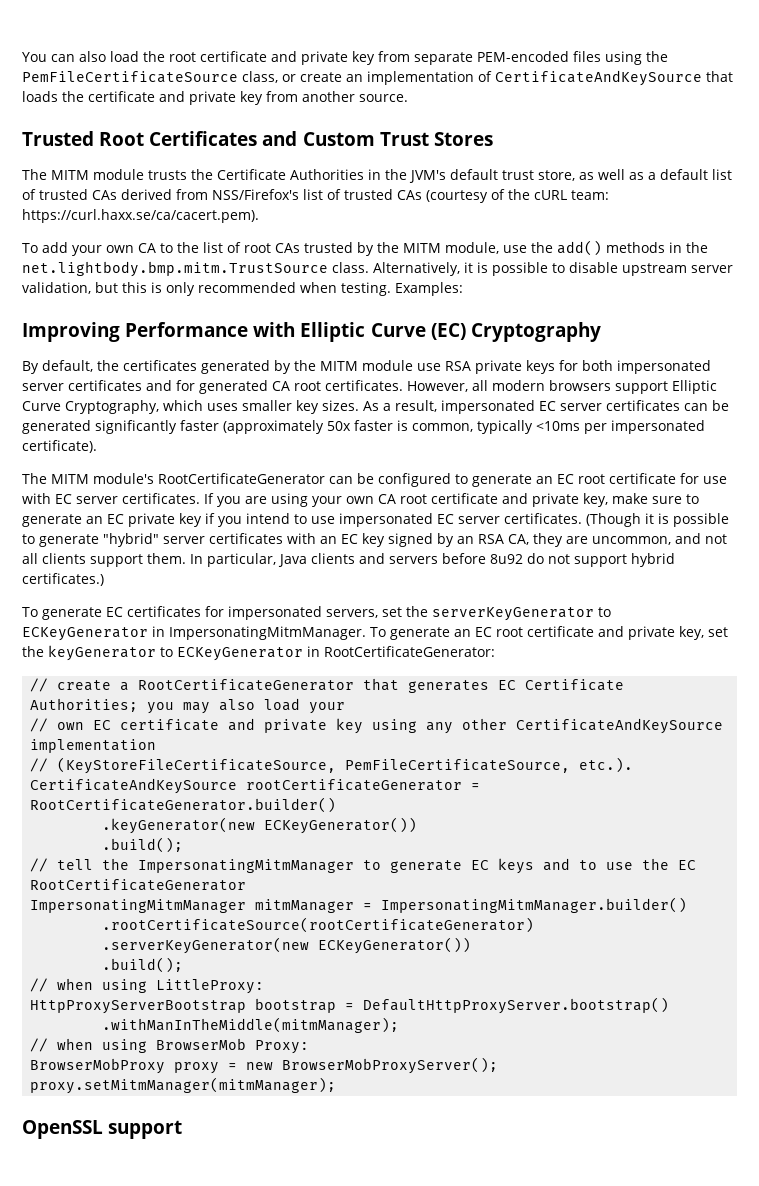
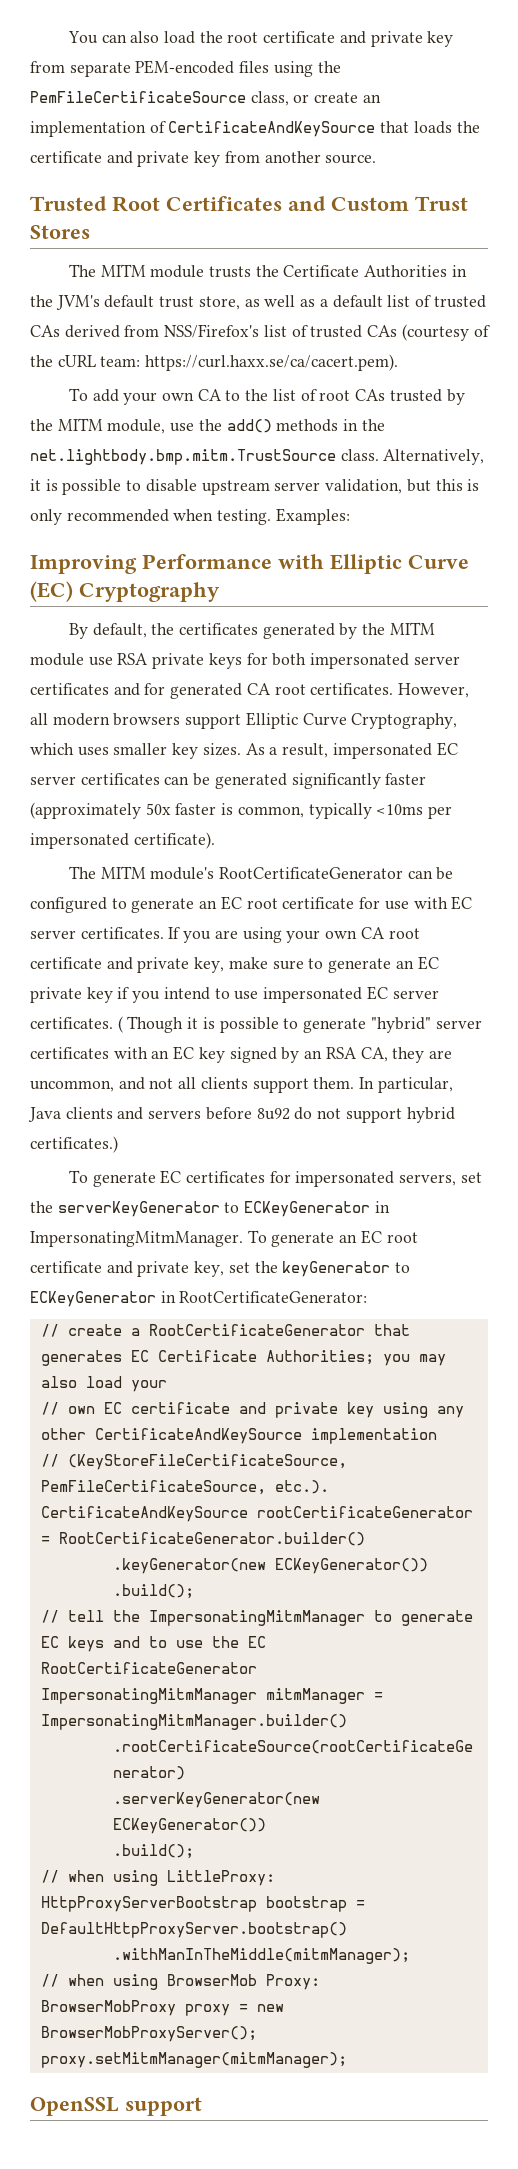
[586,513,641,527] (Though -> [117,1016,184,1033] ( Though

